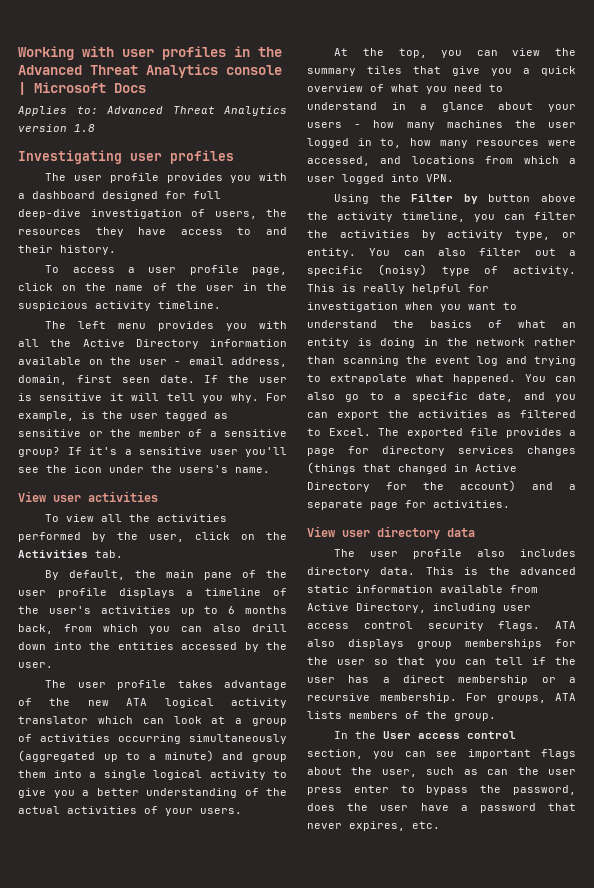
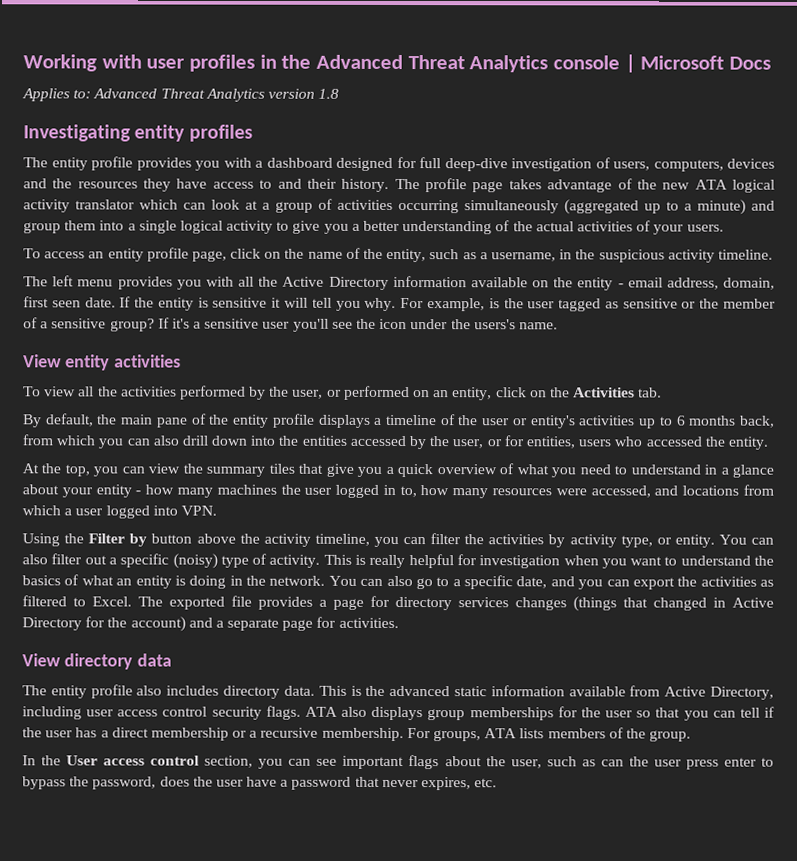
[130,153,162,161] user -> [134,124,186,142] entity
[74,175,103,181] user -> [51,157,88,171] entity
(257, 215) none -> [653,158,775,172] [23,178,47,189] computers, devices and
[45,265,287,275] [18,283,287,291] [18,301,221,311] [45,321,287,331] [18,339,287,349] [18,357,287,367] [18,375,288,385] [18,393,287,403] [18,411,228,421] [18,429,287,437] [18,447,287,457] [18,465,270,473] [18,491,158,502] [45,514,228,522] [18,532,287,542] [18,550,123,558] [45,570,288,580] [18,588,287,598] [18,606,288,616] [18,624,287,634] [18,642,287,652] [18,662,53,668] [45,680,167,690] // To access a user profile page, click on the name of the user in the suspicious activity timeline. // The left menu provides you with all the Active Directory information available on the user - email address, domain, first seen date. If the user is sensitive it will tell you why. For example, is the user tagged as sensitive or the member of a sensitive group? If it's a sensitive user you'll see the icon under the users's name. // View user activities // To view all the activities performed by the user, click on the Activities tab. // By default, the main pane of the user profile displays a timeline of the user's activities up to 6 months back, from which you can also drill down into the entities accessed by the user. // The user profile -> [394,178,504,193] The profile page
(242, 811) none -> [23,247,773,263] [23,275,775,291] [23,296,776,312] [23,317,558,332] [23,354,181,371] [23,385,663,401] [23,413,776,429] [22,434,768,450] // To access an entity profile page, click on the name of the entity, such as a username, in the suspicious activity timeline. // The left menu provides you with all the Active Directory information available on the entity - email address, domain, first seen date. If the entity is sensitive it will tell you why. For example, is the user tagged as sensitive or the member of a sensitive group? If it's a sensitive user you'll see the icon under the users's name. // View entity activities // To view all the activities performed by the user, or performed on an entity, click on the Activities tab. // By default, the main pane of the entity profile displays a timeline of the user or entity's activities up to 6 months back, from which you can also drill down into the entities accessed by the user, or for entities, users who accessed the entity.
[307,122,342,128] users -> [95,484,132,498] entity
[476,338,576,346] [307,356,576,366] [307,374,516,384] network rather than scanning the event log and trying to extrapolate what happened. -> [269,575,326,586] network.
[342,530,370,537] user -> (61, 660) none
[370,551,399,557] user -> [50,685,87,699] entity

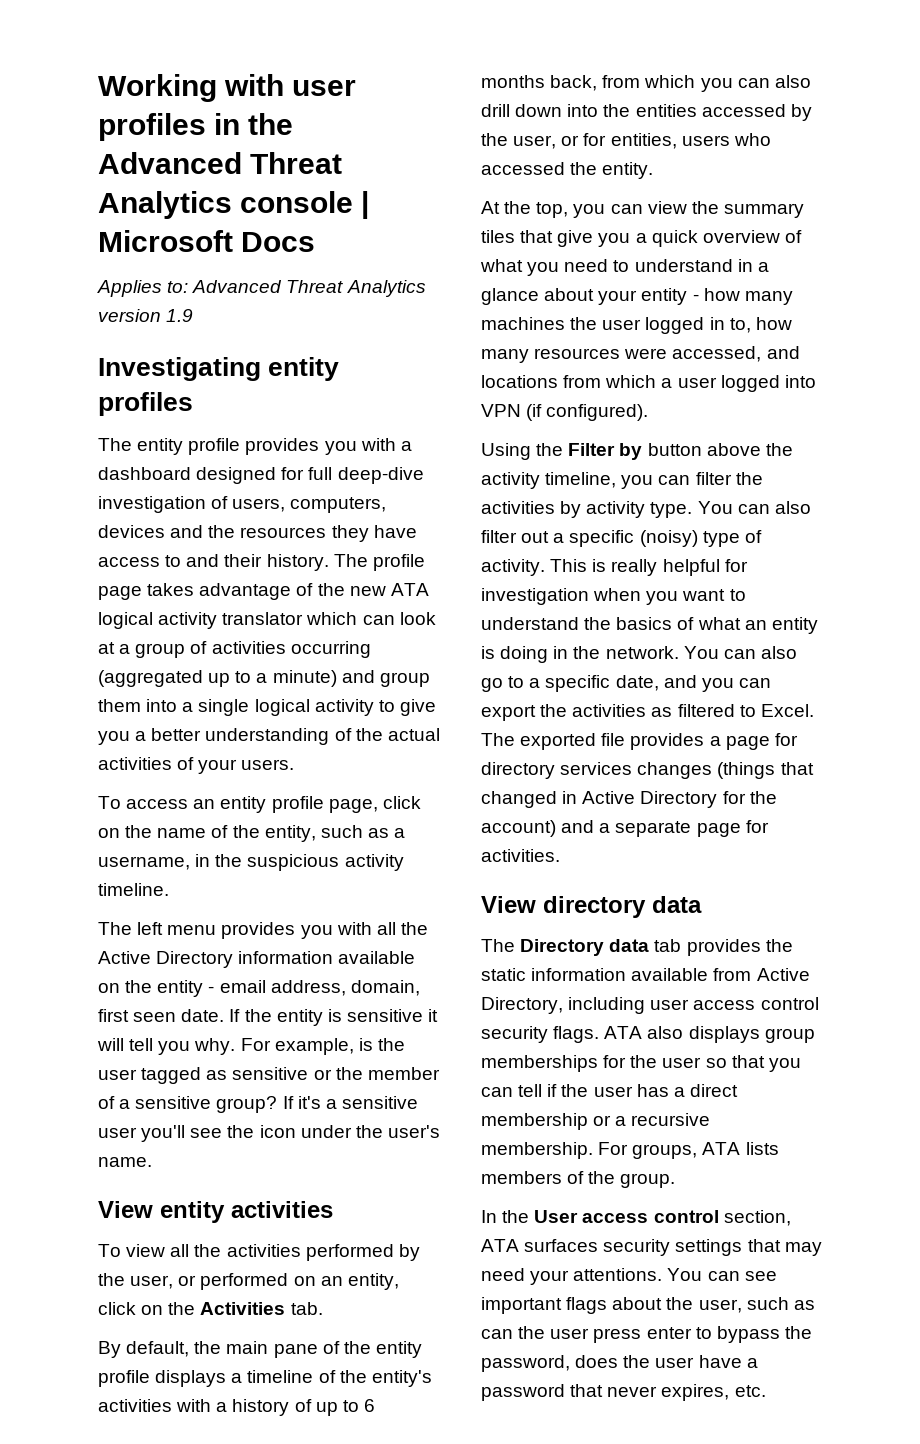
[318,88,340,99] 1.8 -> [166,309,194,322] 1.9
[464,200,559,214] simultaneously -> (371, 649) none
[473,319,516,330] users's -> [387,1125,440,1138] user's
[482,415,636,429] user or entity's activities -> [371,1370,432,1387] [98,1399,312,1416] entity's activities with a history of
[180,505,217,516] VPN. -> [481,404,649,421] VPN (if configured).
[620,534,715,548] type, or entity. -> [650,502,693,518] type.
[50,684,451,699] entity profile also includes directory data. This is the advanced -> [520,939,793,956] Directory data tab provides the
[258,758,284,769] you -> [481,1239,822,1256] [481,1268,703,1285] ATA surfaces security settings that may need your attentions. You

